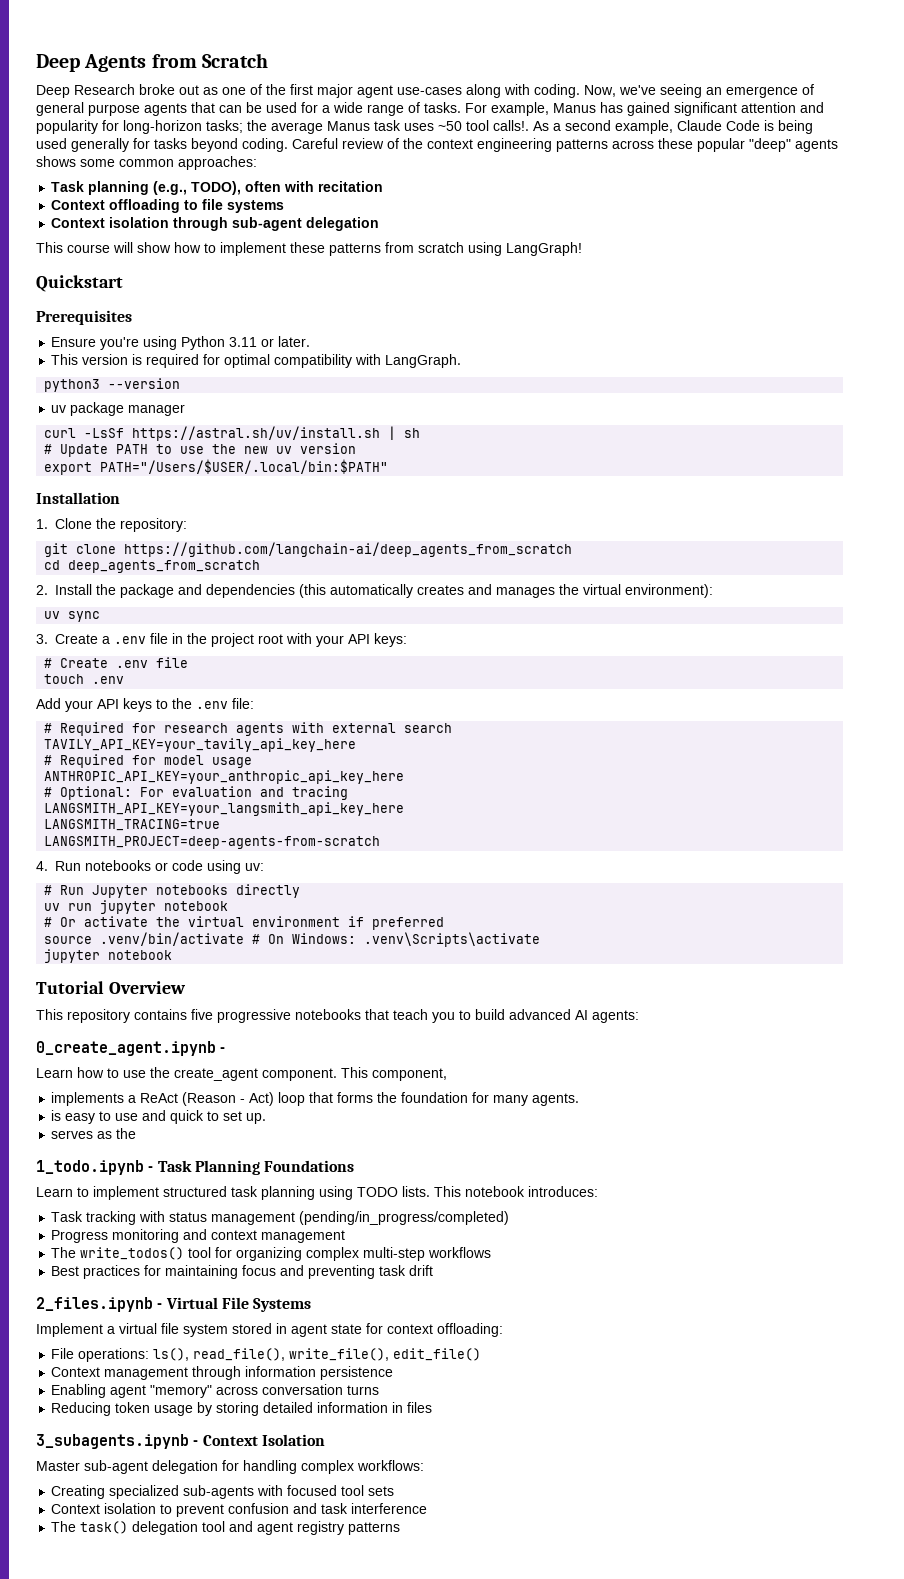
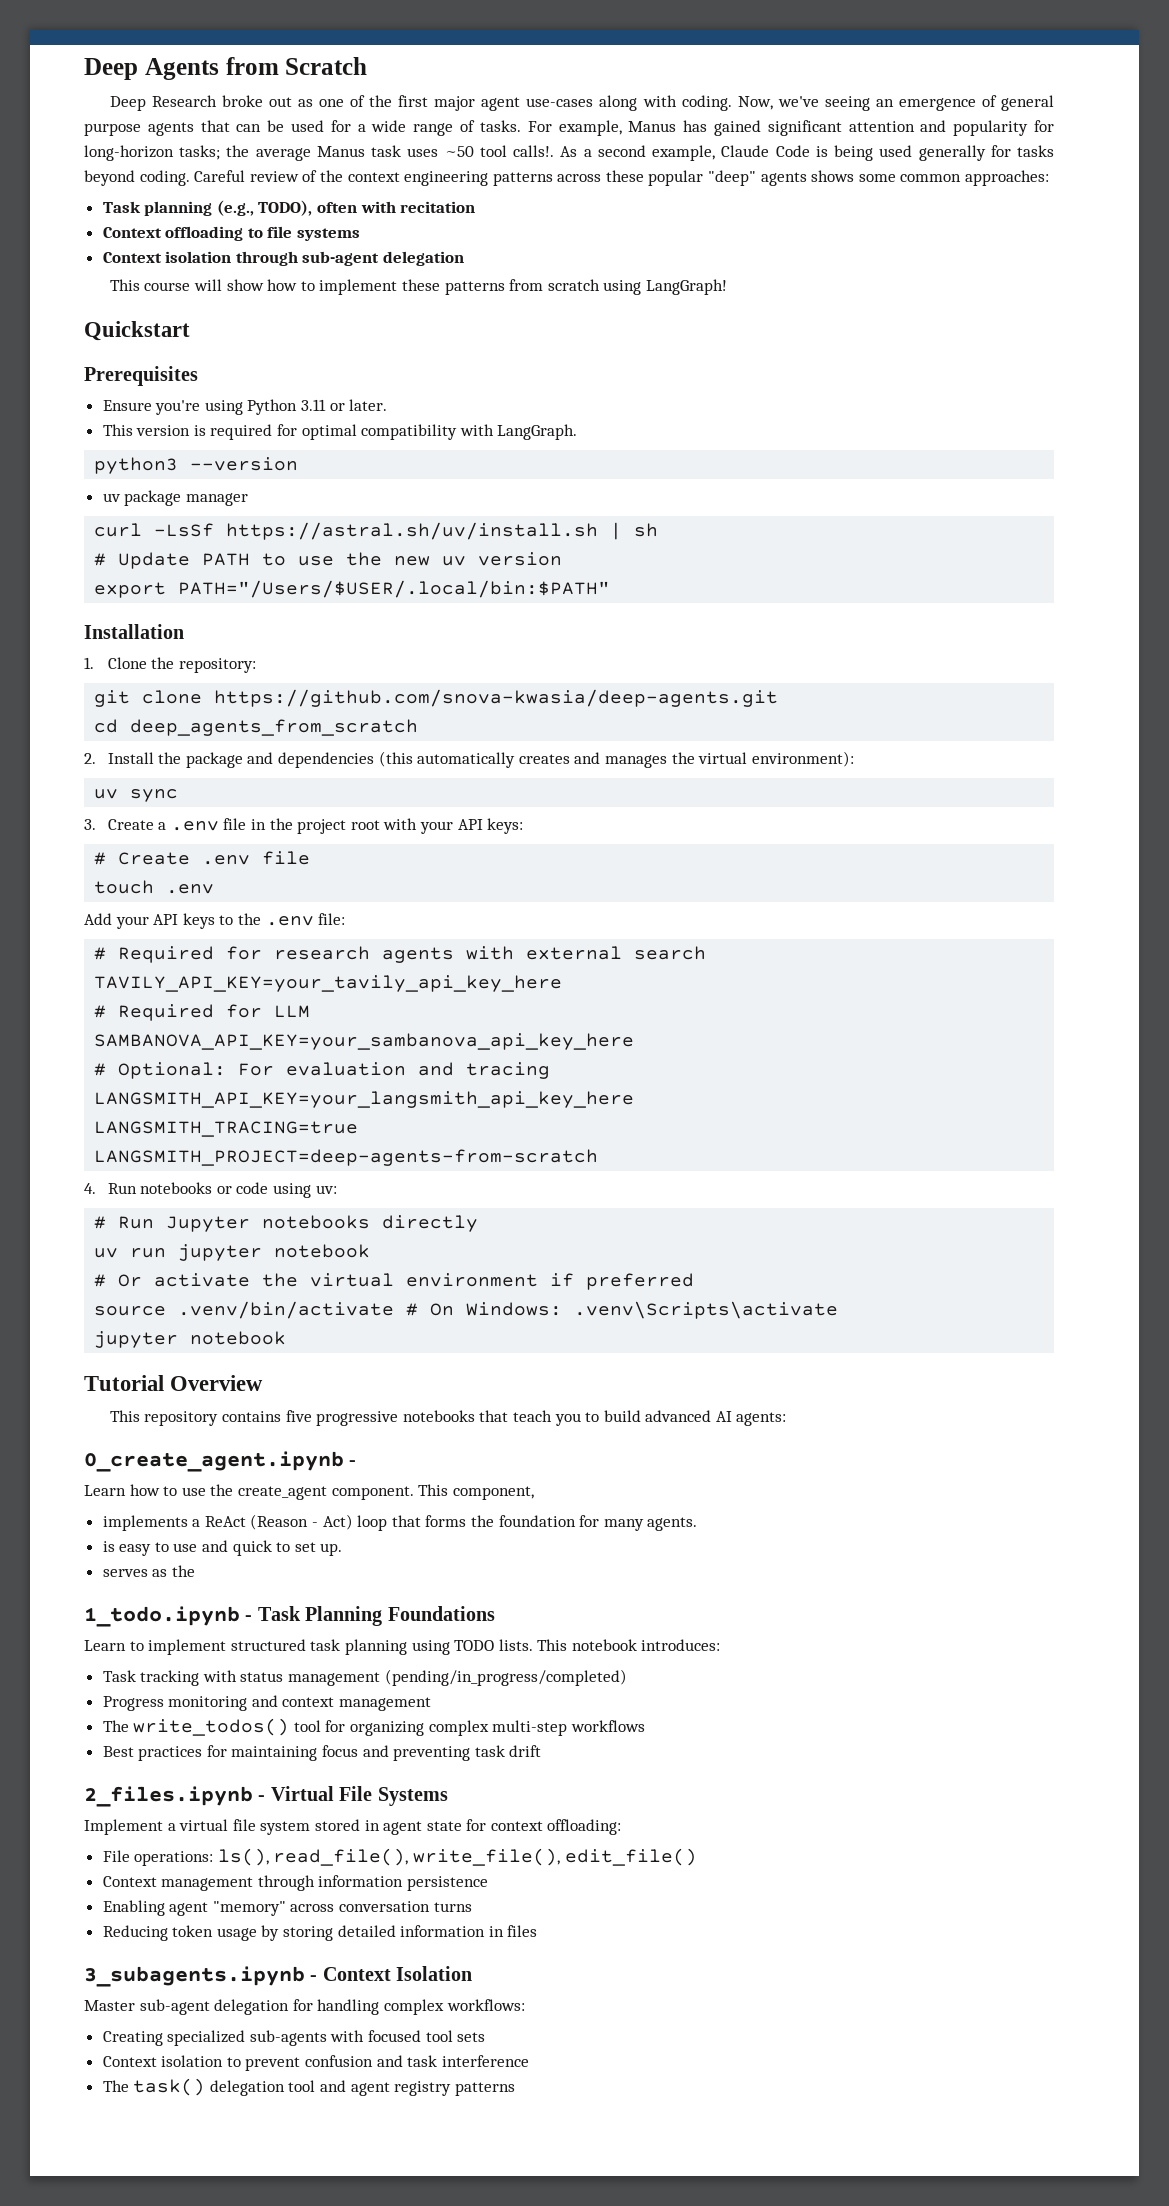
[124,542,573,557] https://github.com/langchain-ai/deep_agents_from_scratch -> [214,689,779,707] https://github.com/snova-kwasia/deep-agents.git
[164,755,253,768] [44,770,405,784] model usage // ANTHROPIC_API_KEY=your_anthropic_api_key_here -> [274,1005,311,1018] [94,1033,635,1050] LLM // SAMBANOVA_API_KEY=your_sambanova_api_key_here

